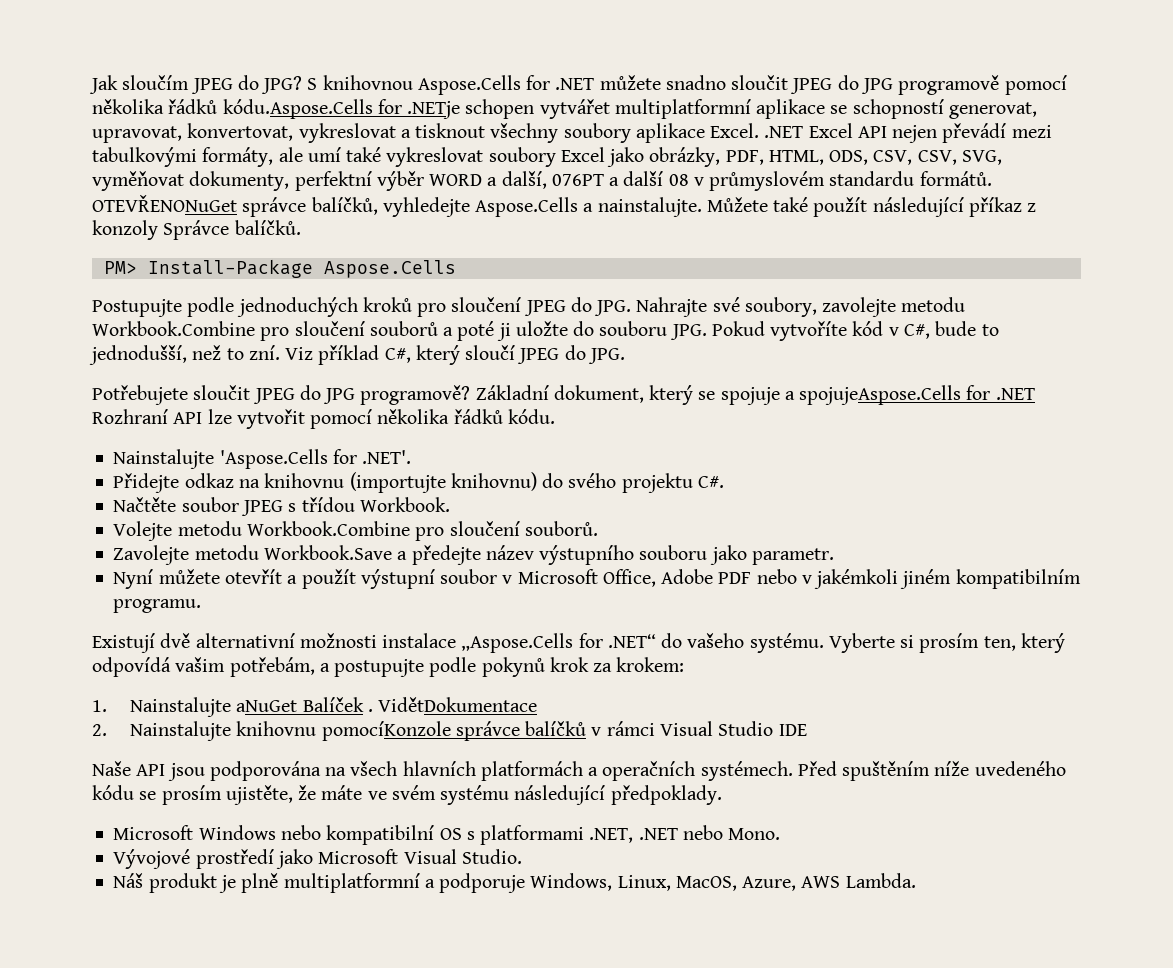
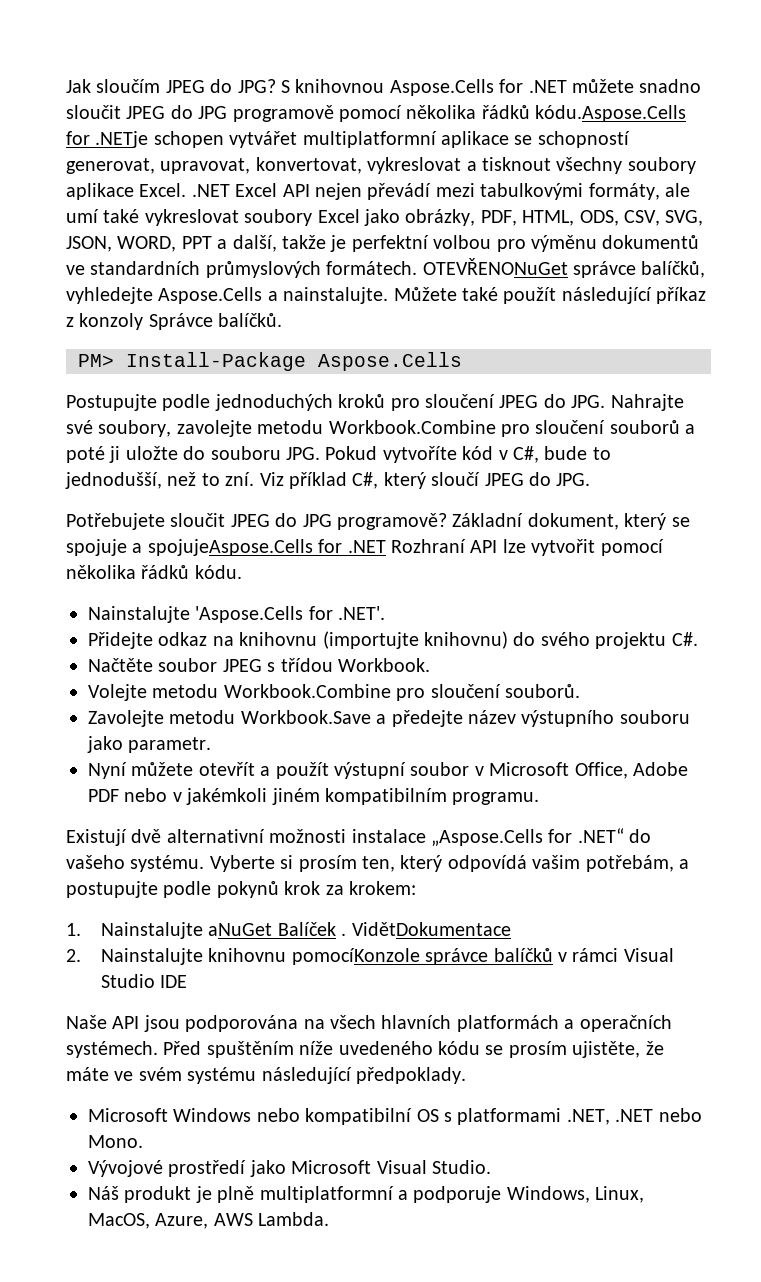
[917,150,1002,165] [92,171,992,191] CSV, SVG, vyměňovat dokumenty, perfektní výběr WORD a další, 076PT a další 08 v průmyslovém standardu formátů. -> [665,210,704,226] [66,235,700,252] [66,261,418,278] SVG, JSON, WORD, PPT a další, takže je perfektní volbou pro výměnu dokumentů ve standardních průmyslových formátech.

